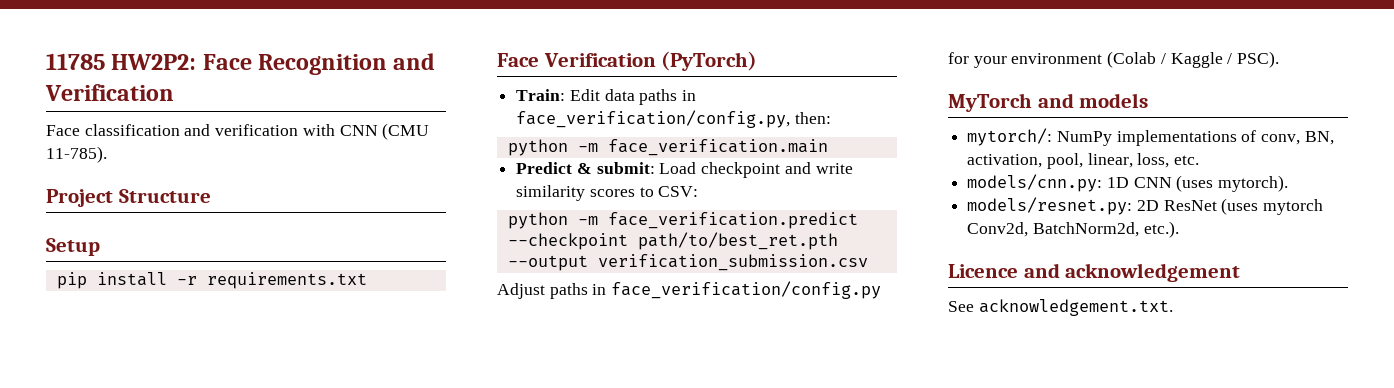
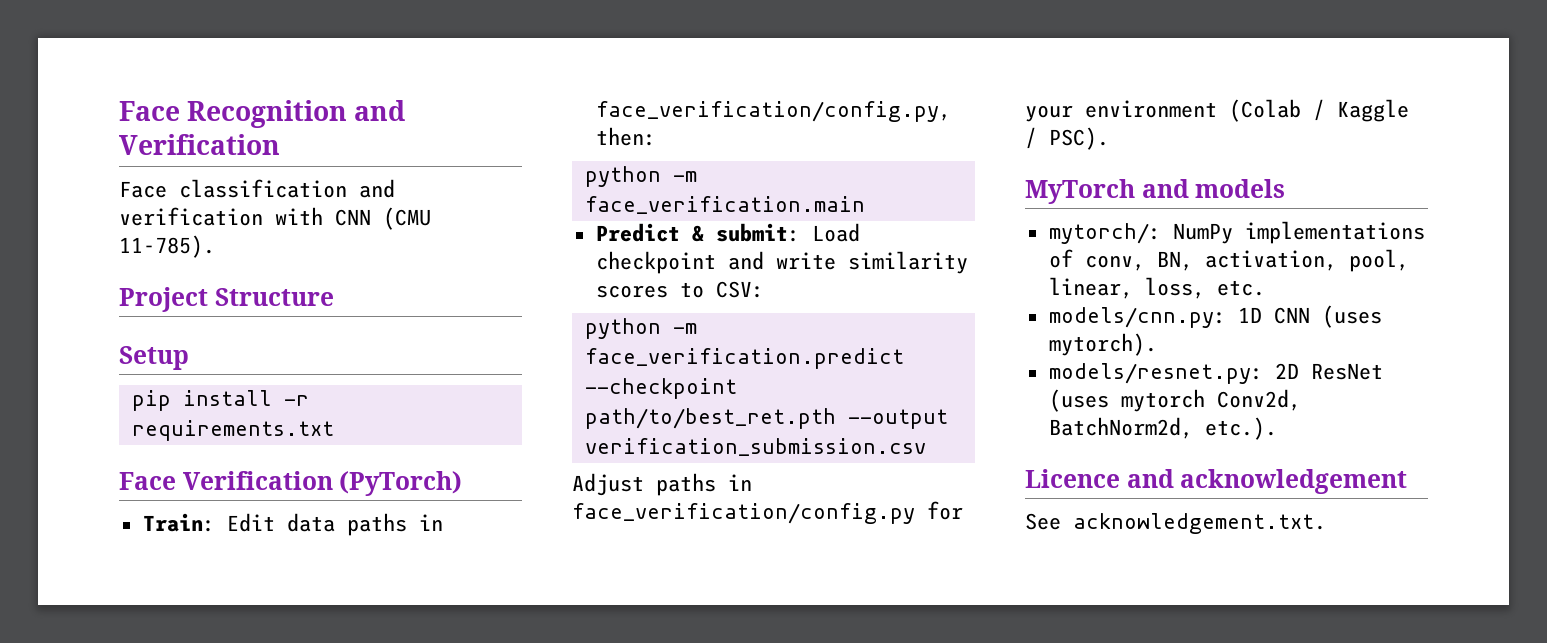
[46,53,197,70] 11785 HW2P2: -> (119, 111) none

